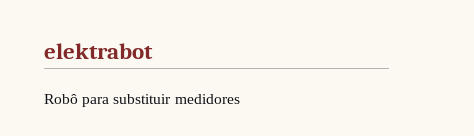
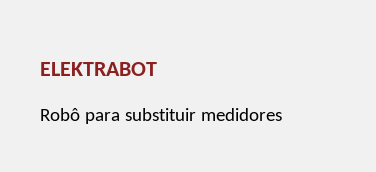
[44,43,153,59] elektrabot -> [40,62,157,76] ELEKTRABOT

